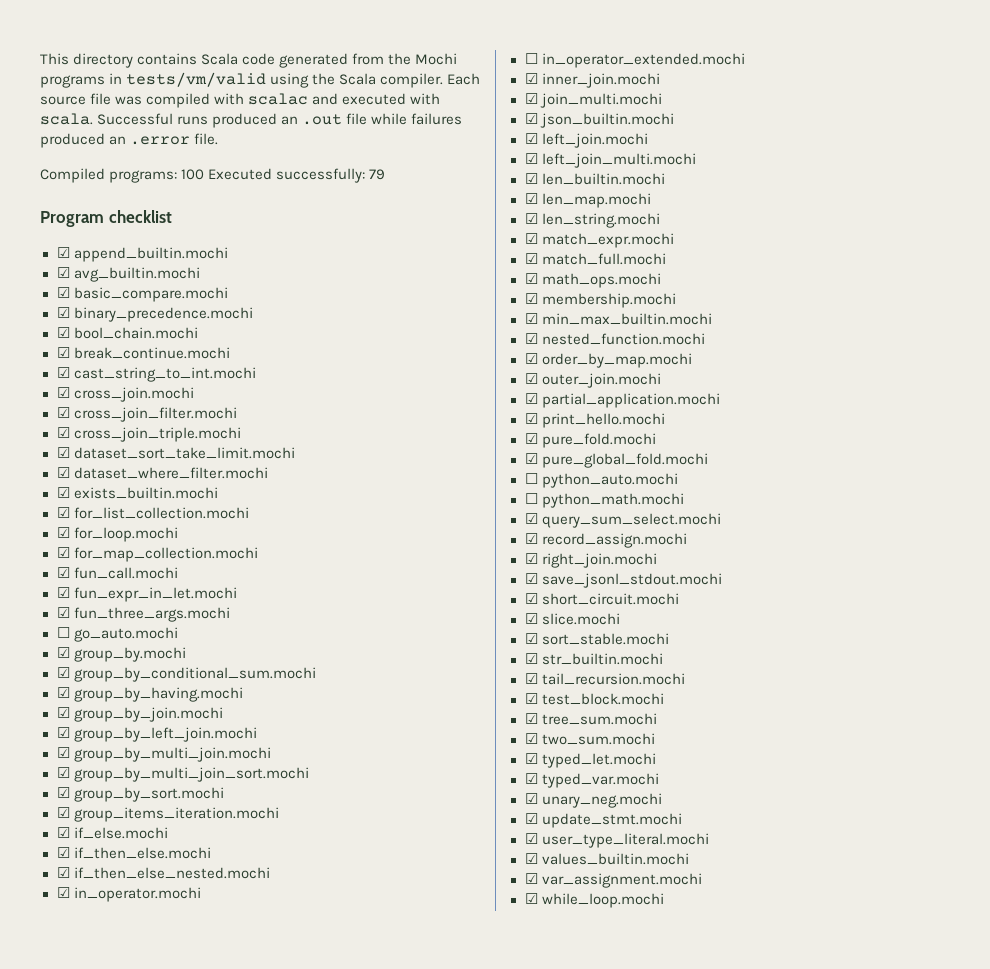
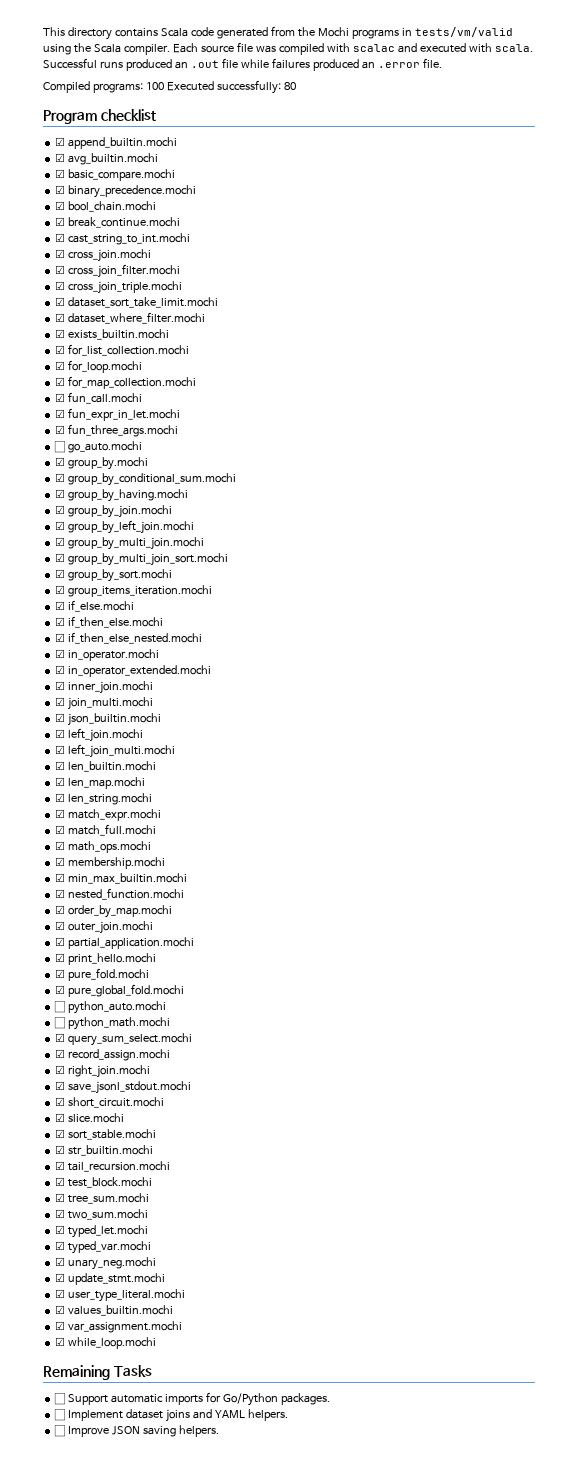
[369,169,386,180] 79 -> [283,82,296,90] 80
[524,53,538,64] ☐ -> [55,665,66,674] ☑
(664, 900) none -> [43,1365,152,1380] [54,1392,330,1406] [54,1409,288,1422] [54,1425,219,1437] // Remaining Tasks // ☐ Support automatic imports for Go/Python packages. // ☐ Implement dataset joins and YAML helpers. // ☐ Improve JSON saving helpers.

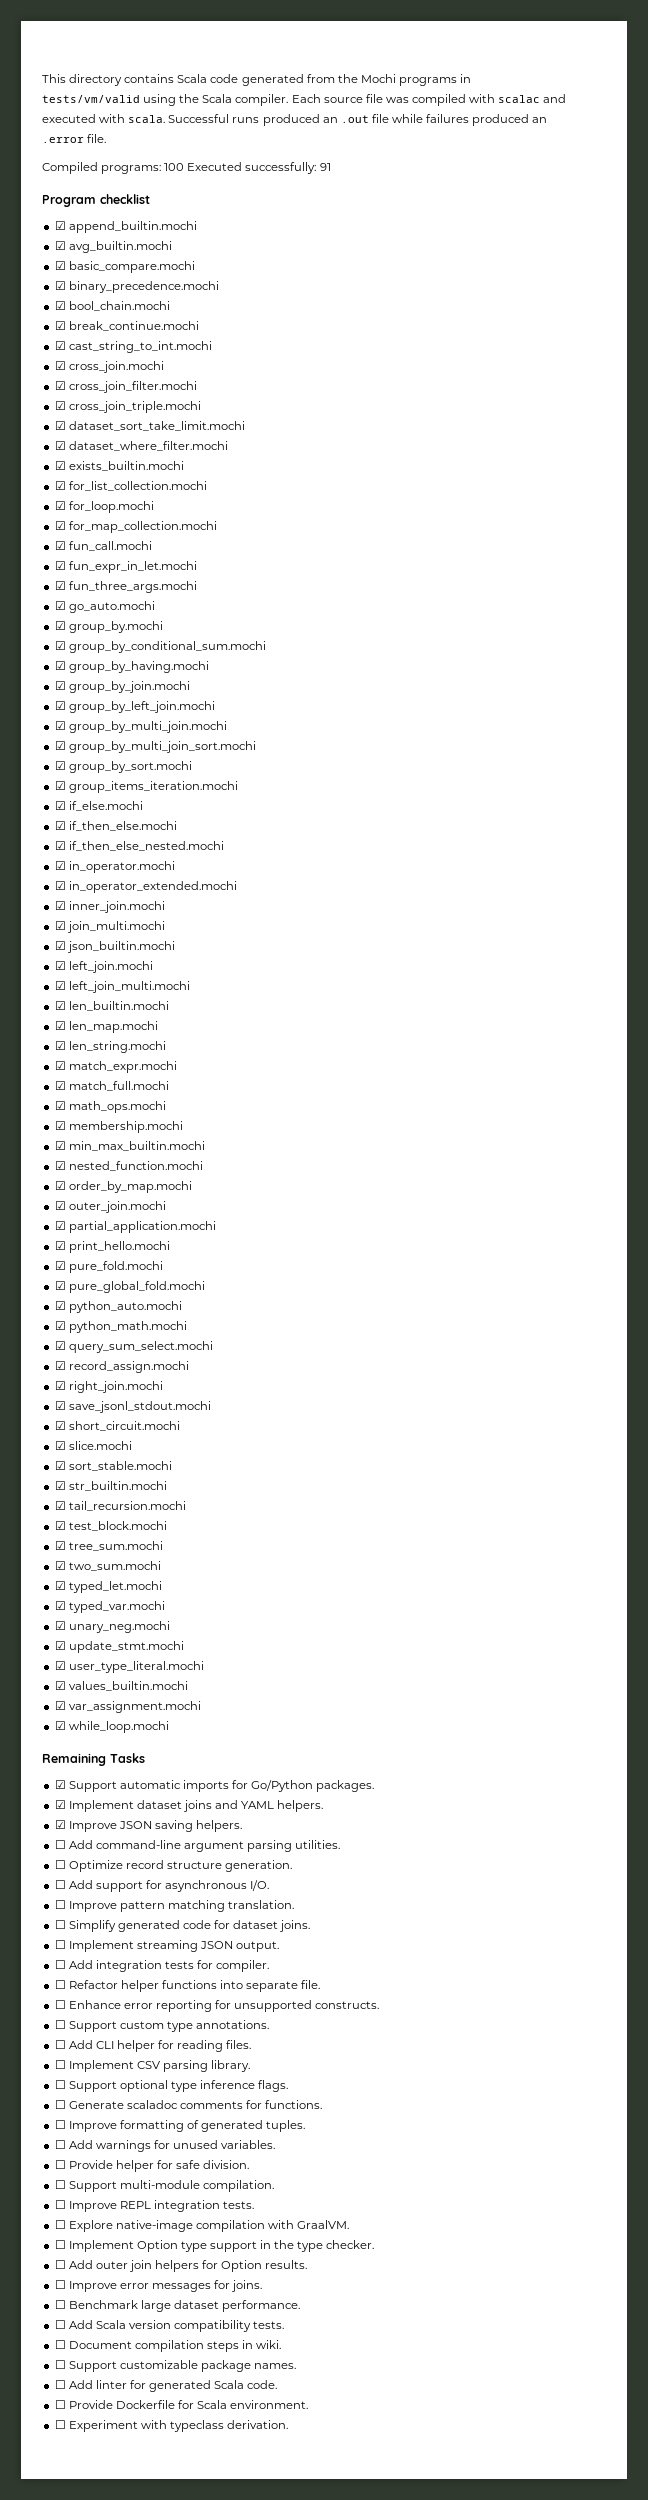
[283,82,296,90] 80 -> [319,163,331,171] 91
[54,441,66,453] ☐ -> [54,601,66,610] ☑
[54,1001,66,1013] ☐ -> [54,1301,66,1310] ☑
[54,1017,66,1029] ☐ -> [54,1321,66,1330] ☑
[54,1393,66,1405] ☐ -> [54,1780,66,1789] ☑
[54,1409,66,1421] ☐ -> [54,1800,66,1809] ☑
[54,1425,66,1437] ☐ -> [54,1820,66,1829] ☑
(219, 1431) none -> [54,1840,341,1852] [54,1860,293,1872] [54,1880,270,1892] [54,1900,295,1912] [54,1920,311,1932] [54,1940,280,1952] [54,1960,270,1972] [54,1980,321,1992] [54,2000,380,2012] [54,2020,270,2032] [54,2040,252,2052] [54,2060,251,2072] [54,2080,289,2092] [54,2100,323,2109] [54,2120,306,2132] [54,2140,276,2152] [54,2160,250,2172] [54,2180,274,2192] [54,2200,255,2212] [54,2220,350,2232] [54,2240,375,2252] [54,2260,308,2272] [54,2280,263,2292] [54,2300,301,2312] [54,2320,285,2332] [54,2340,282,2352] [54,2360,297,2372] [54,2380,278,2392] [54,2400,309,2409] [54,2420,289,2432] // ☐ Add command-line argument parsing utilities. // ☐ Optimize record structure generation. // ☐ Add support for asynchronous I/O. // ☐ Improve pattern matching translation. // ☐ Simplify generated code for dataset joins. // ☐ Implement streaming JSON output. // ☐ Add integration tests for compiler. // ☐ Refactor helper functions into separate file. // ☐ Enhance error reporting for unsupported constructs. // ☐ Support custom type annotations. // ☐ Add CLI helper for reading files. // ☐ Implement CSV parsing library. // ☐ Support optional type inference flags. // ☐ Generate scaladoc comments for functions. // ☐ Improve formatting of generated tuples. // ☐ Add warnings for unused variables. // ☐ Provide helper for safe division. // ☐ Support multi-module compilation. // ☐ Improve REPL integration tests. // ☐ Explore native-image compilation with GraalVM. // ☐ Implement Option type support in the type checker. // ☐ Add outer join helpers for Option results. // ☐ Improve error messages for joins. // ☐ Benchmark large dataset performance. // ☐ Add Scala version compatibility tests. // ☐ Document compilation steps in wiki. // ☐ Support customizable package names. // ☐ Add linter for generated Scala code. // ☐ Provide Dockerfile for Scala environment. // ☐ Experiment with typeclass derivation.

